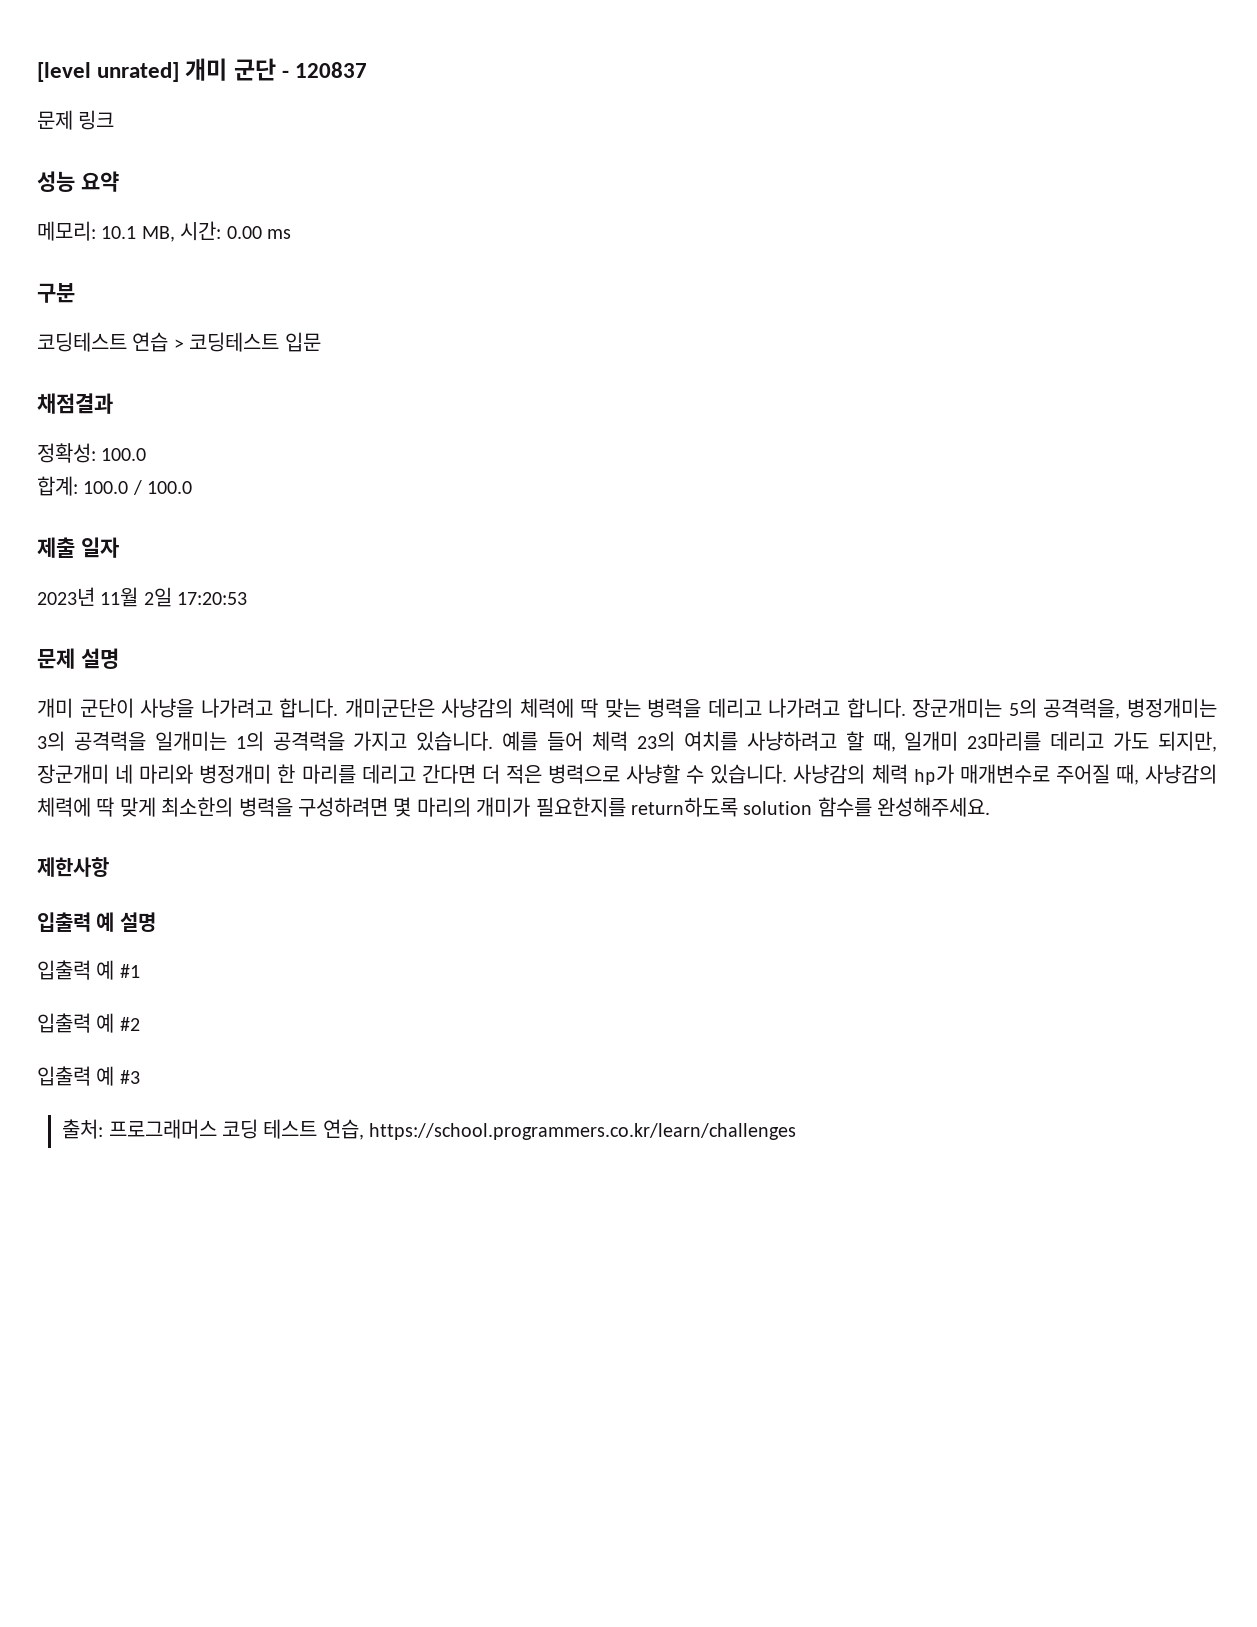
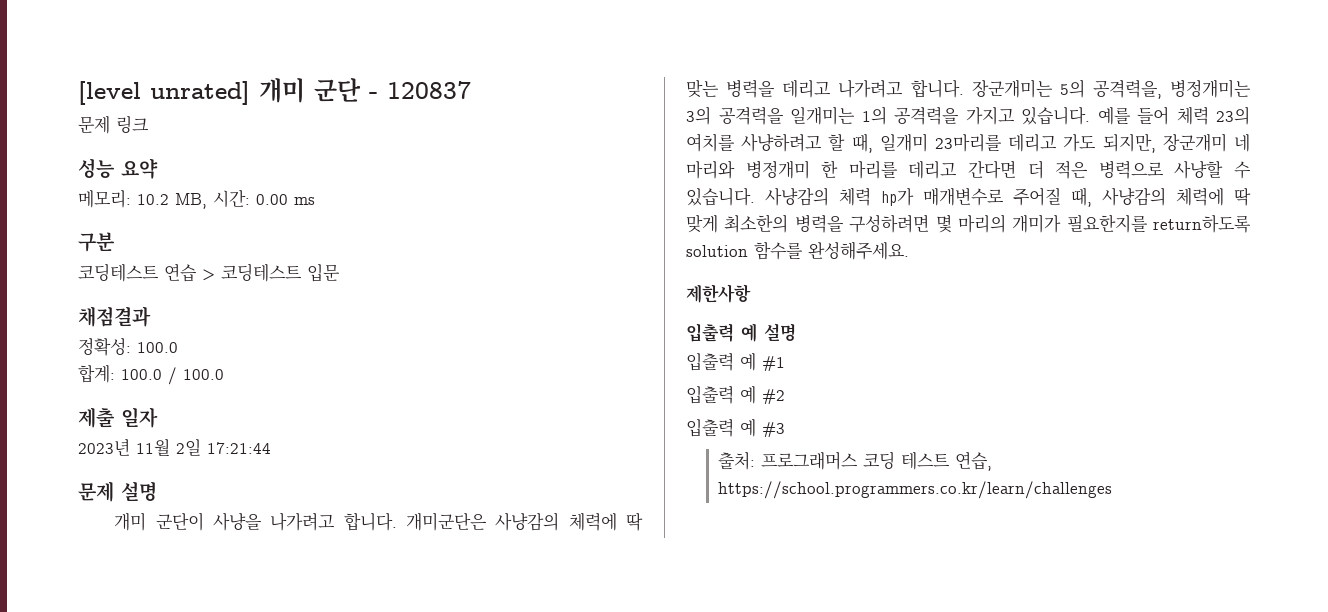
[101,226,137,239] 10.1 -> [137,194,169,205] 10.2
[177,592,248,605] 17:20:53 -> [207,442,271,454] 17:21:44

